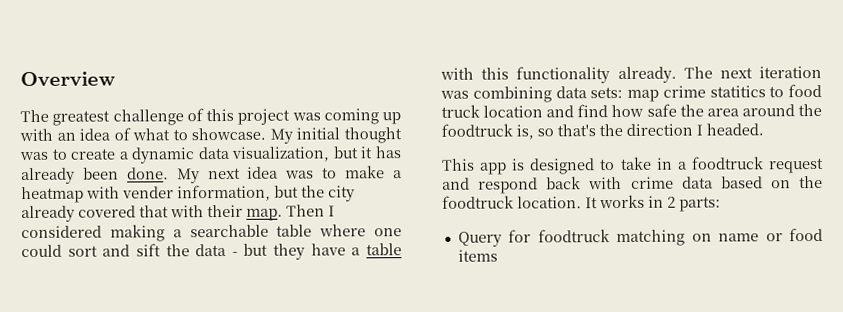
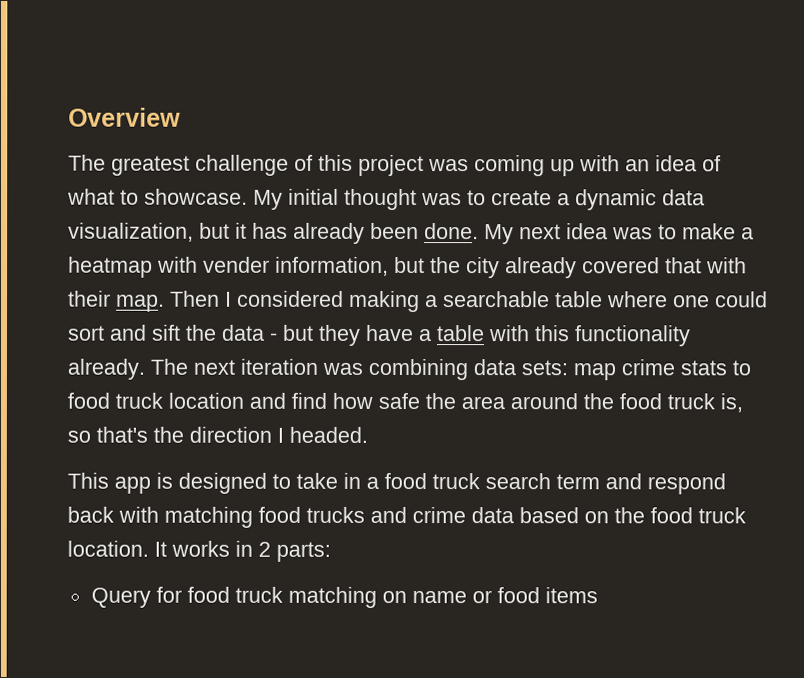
[709,85,766,98] statitics -> [680,360,727,376] stats
[441,123,513,137] foodtruck -> [619,393,715,410] food truck
[691,156,824,174] [442,176,623,194] foodtruck request and respond back with -> [384,472,726,495] [67,506,407,528] food truck search term and respond back with matching food trucks and
[442,195,514,209] foodtruck -> [650,507,746,524] food truck
[537,229,610,243] foodtruck -> [186,586,283,603] food truck

